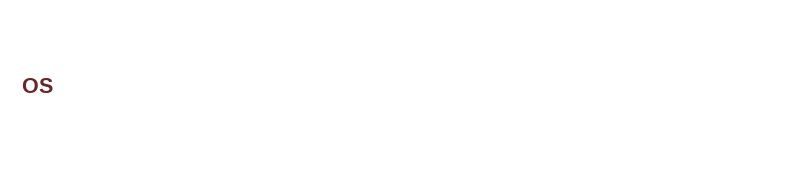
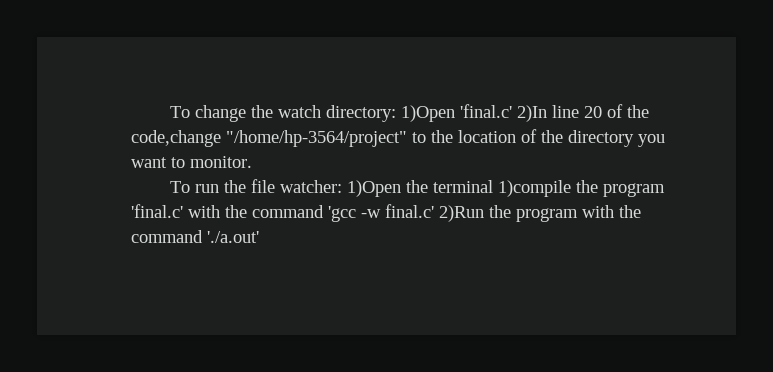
[22,78,53,93] OS -> [170,104,650,122] [131,129,665,147] [131,156,252,168] [170,179,666,197] [131,204,641,222] [131,230,259,243] To change the watch directory: 1)Open 'final.c' 2)In line 20 of the code,change "/home/hp-3564/project" to the location of the directory you want to monitor. // To run the file watcher: 1)Open the terminal 1)compile the program 'final.c' with the command 'gcc -w final.c' 2)Run the program with the command './a.out'

